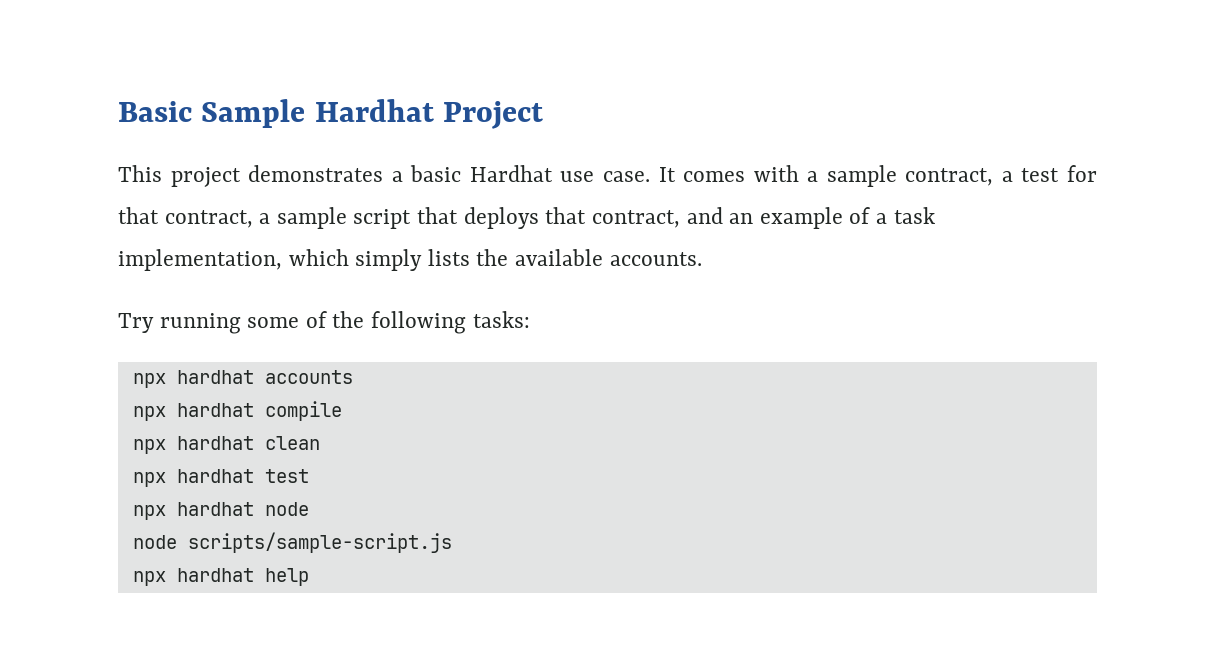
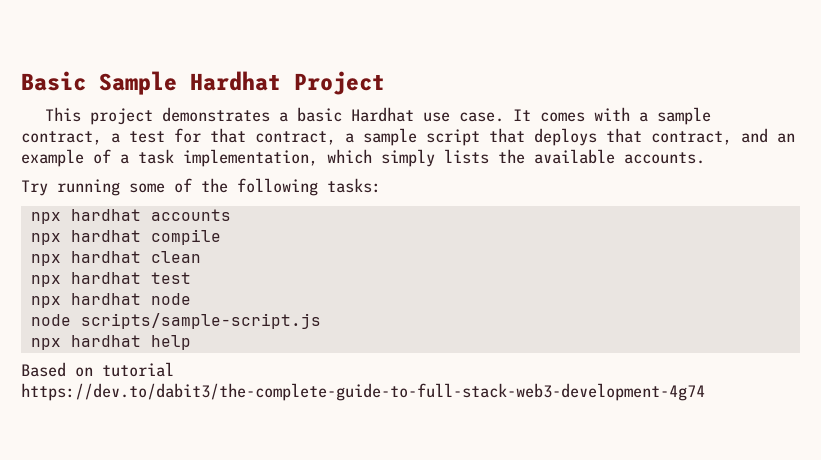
(309, 577) none -> [21,362,174,377] [21,383,705,401] // Based on tutorial https://dev.to/dabit3/the-complete-guide-to-full-stack-web3-development-4g74

